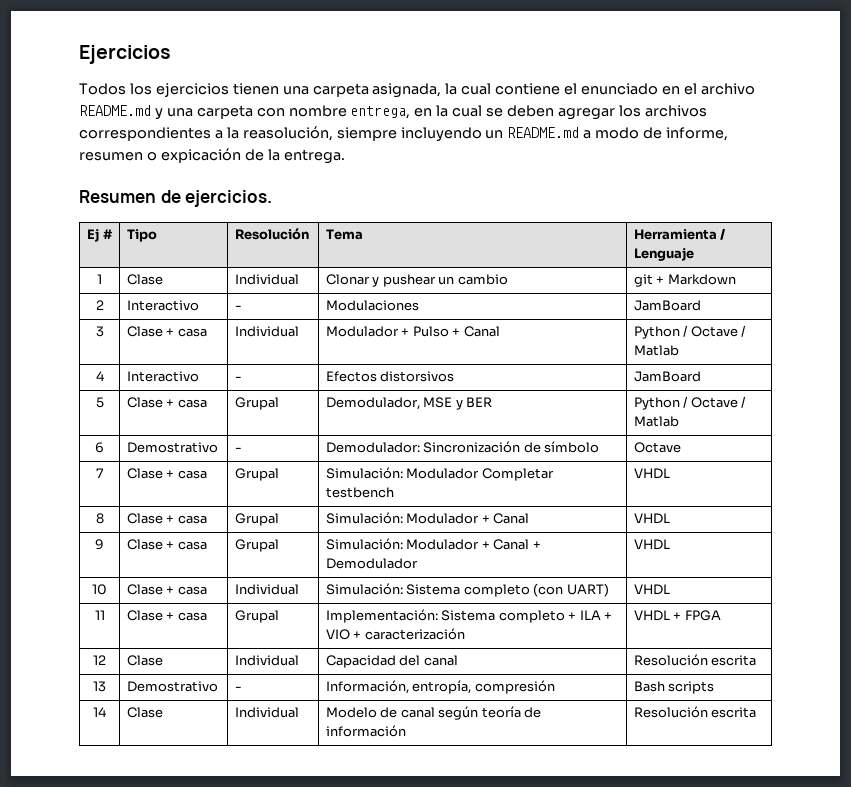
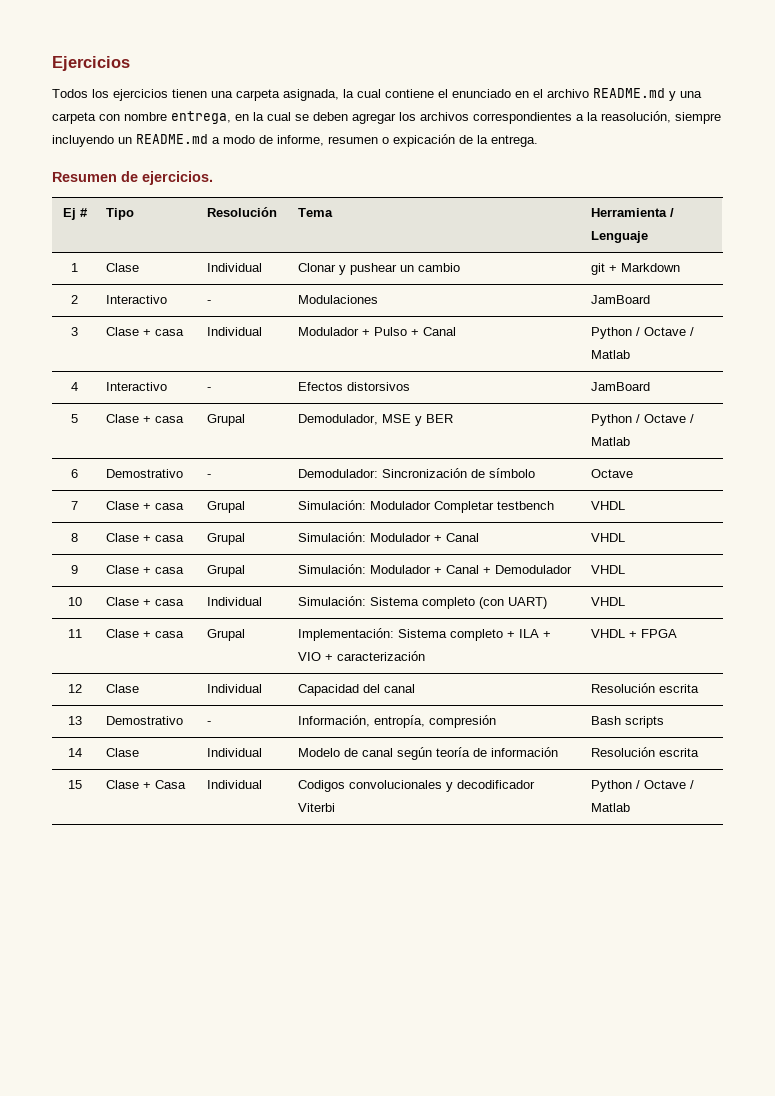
(757, 712) none -> [67,780,82,789] [106,780,187,789] [207,780,263,789] [298,780,536,792] [298,803,336,812] [591,780,695,792] [591,803,631,812] // 15 | Clase + Casa | Individual | Codigos convolucionales y decodificador Viterbi | Python / Octave / Matlab

